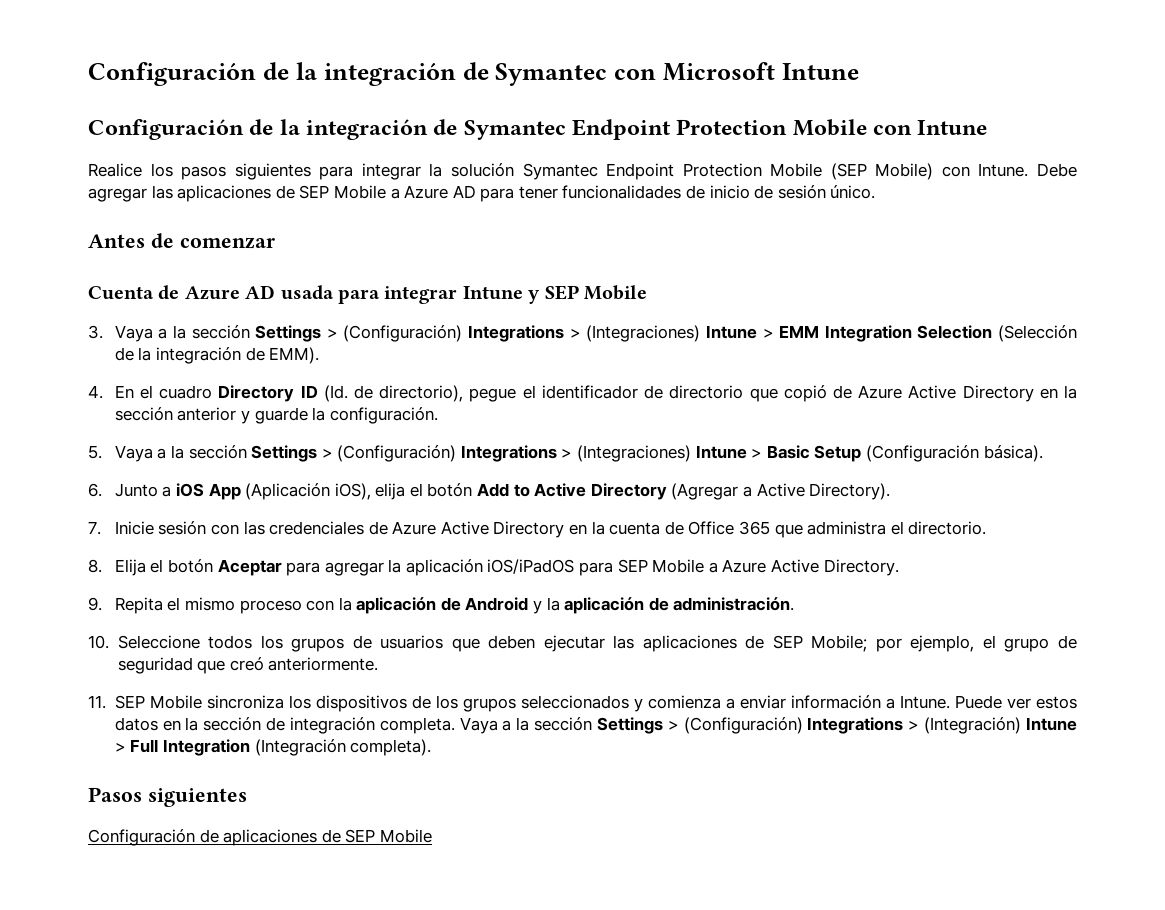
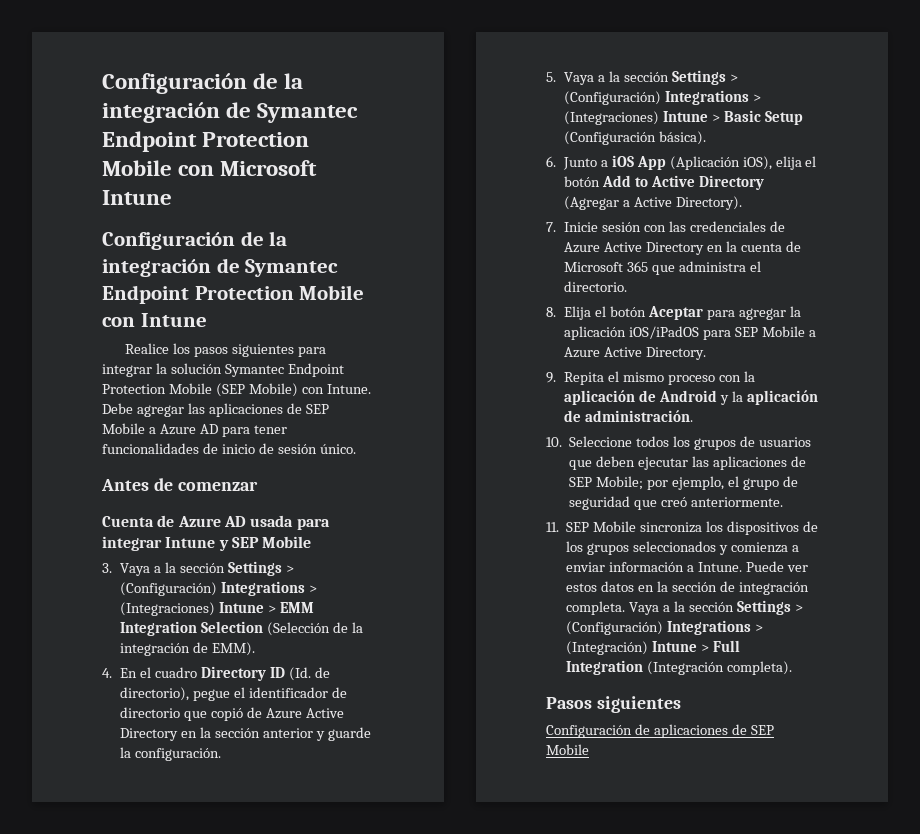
[88,62,608,86] Configuración de la integración de Symantec -> [102,73,304,94] [102,102,359,123] [102,131,310,152] [102,160,172,176] Configuración de la integración de Symantec Endpoint Protection Mobile
[688,521,735,535] Office -> [564,262,624,272] Microsoft

